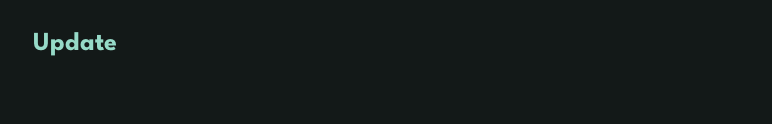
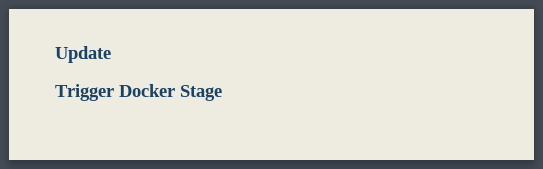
(117, 44) none -> [55,84,222,101] // Trigger Docker Stage

